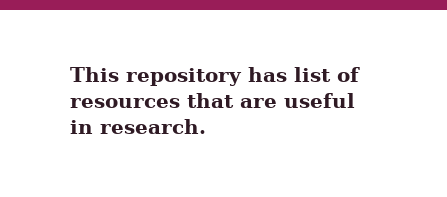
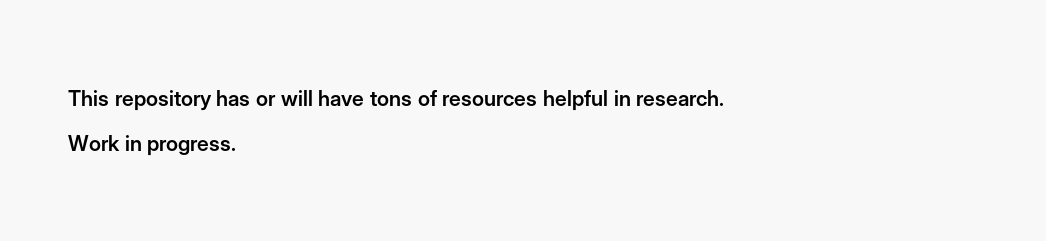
[294,67,360,82] [70,93,355,108] list of resources that are useful -> [256,90,609,111] or will have tons of resources helpful
(206, 126) none -> [68,135,237,156] // Work in progress.

